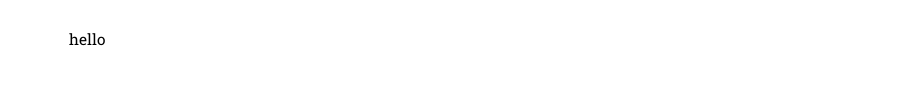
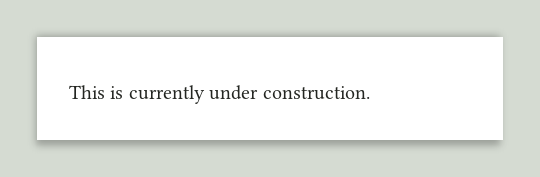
[69,33,105,46] hello -> [69,85,370,104] This is currently under construction.

